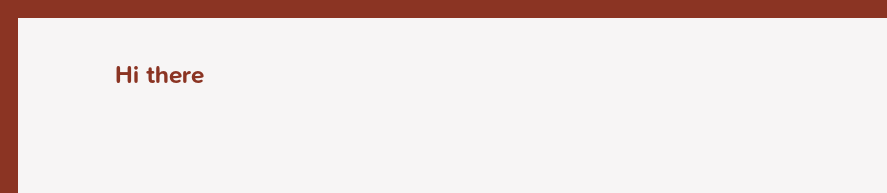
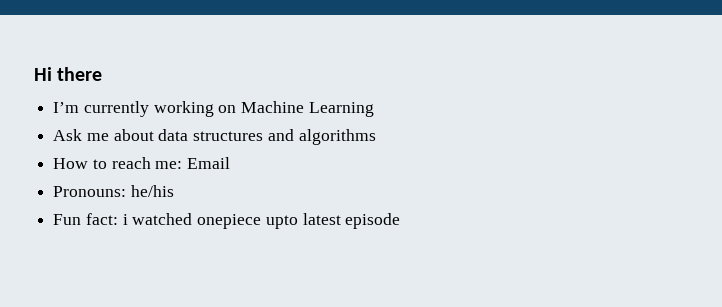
(204, 75) none -> [53,101,374,117] [53,129,376,145] [53,157,231,169] [53,185,174,197] [53,213,401,229] // I’m currently working on Machine Learning // Ask me about data structures and algorithms // How to reach me: Email // Pronouns: he/his // Fun fact: i watched onepiece upto latest episode

